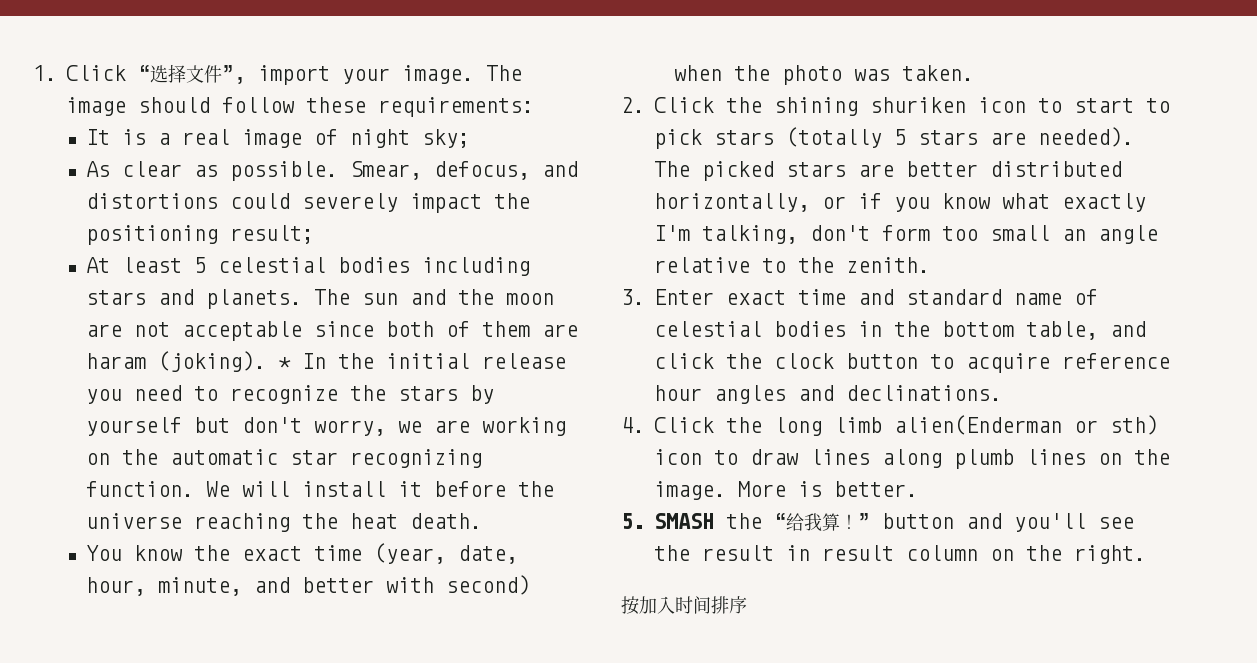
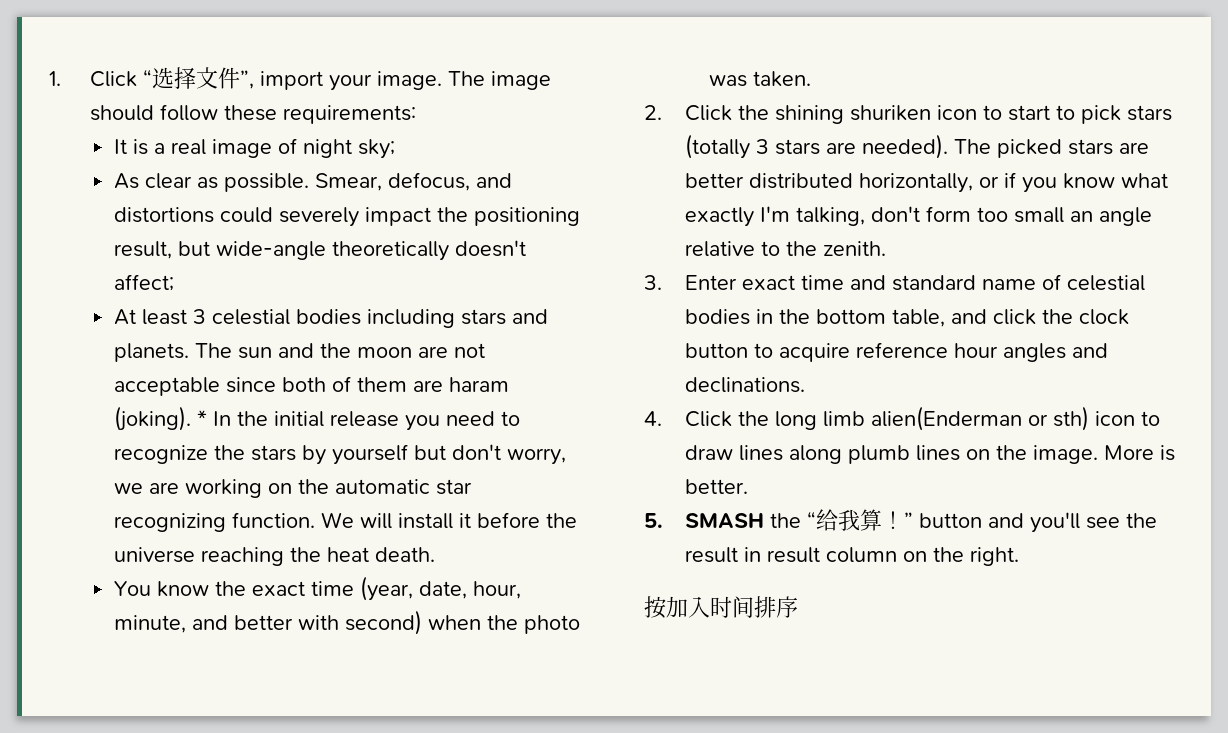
[229,225,314,244] result; -> [113,240,526,261] [113,274,174,291] result, but wide-angle theoretically doesn't affect;
[193,257,206,273] 5 -> [192,309,206,324] 3
[894,129,906,145] 5 -> [755,139,769,154] 3

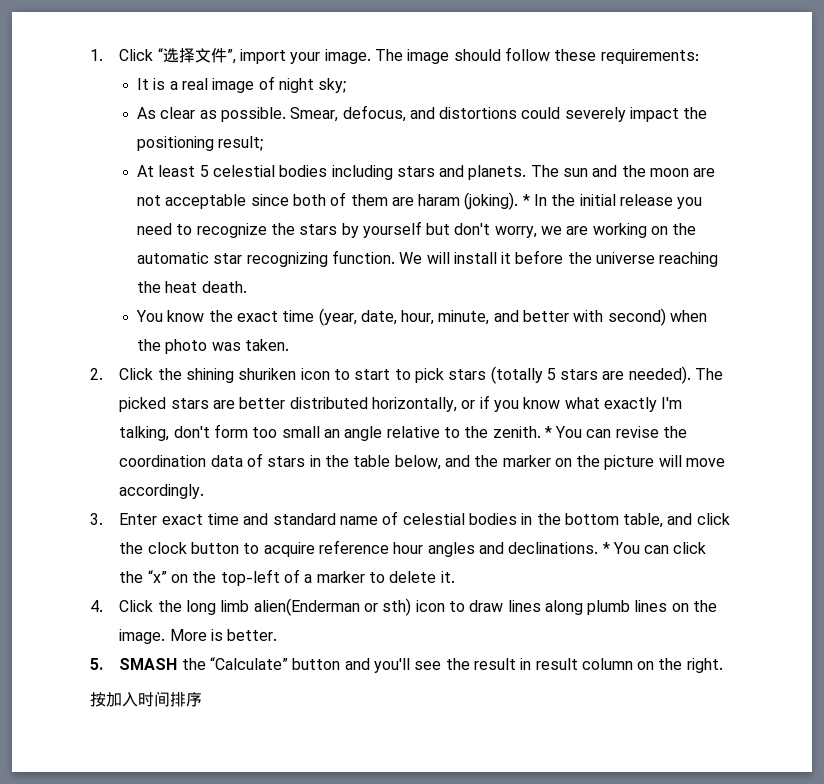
[113,240,526,261] [113,274,174,291] result, but wide-angle theoretically doesn't affect; -> [218,136,264,151] result;
[192,309,206,324] 3 -> [199,165,209,177] 5
[755,139,769,154] 3 -> [546,368,556,380] 5
(886, 248) none -> [544,426,688,438] [119,453,726,470] [119,484,205,499] * You can revise the coordination data of stars in the table below, and the marker on the picture will move accordingly.
(805, 385) none -> [602,542,707,554] [119,569,455,586] * You can click the “x” on the top-left of a marker to delete it.
[806,509,913,531] “给我算！” -> [209,657,288,670] “Calculate”

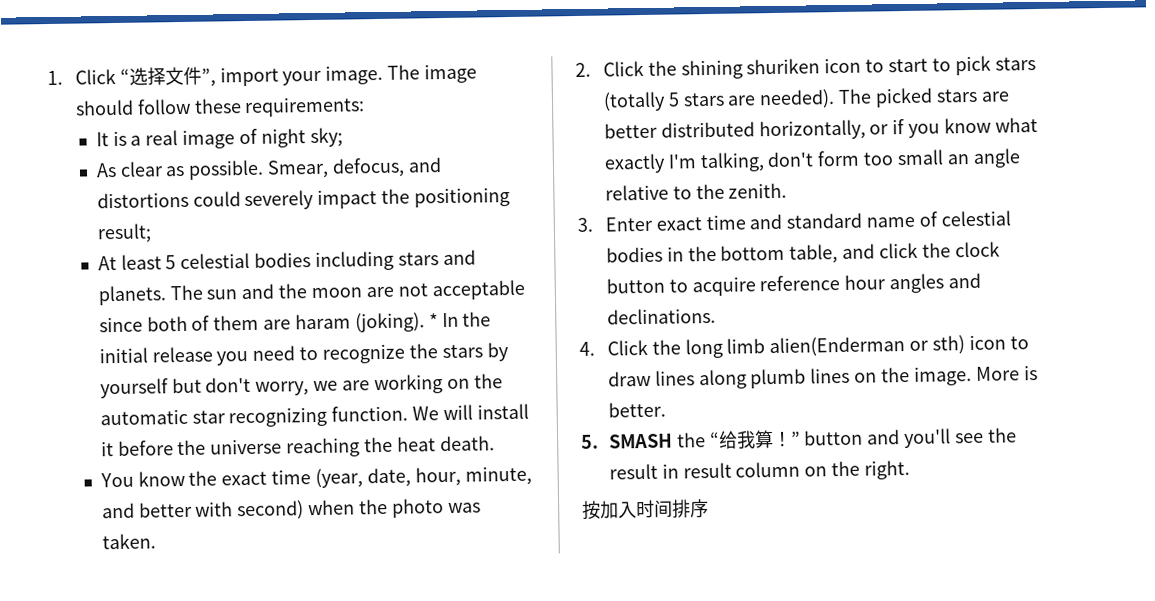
[544,426,688,438] [119,453,726,470] [119,484,205,499] * You can revise the coordination data of stars in the table below, and the marker on the picture will move accordingly. -> (788, 190) none
[602,542,707,554] [119,569,455,586] * You can click the “x” on the top-left of a marker to delete it. -> (716, 316) none
[209,657,288,670] “Calculate” -> [709,430,801,449] “给我算！”

